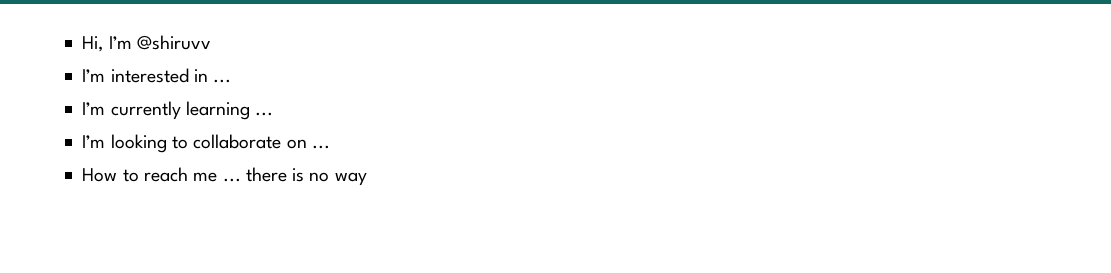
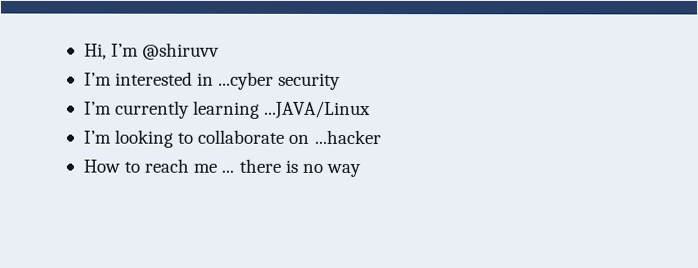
[213,79,232,83] ... -> [218,71,342,90] ...cyber security
[255,112,274,116] ... -> [264,100,372,120] ...JAVA/Linux
[311,145,330,149] ... -> [313,129,382,145] ...hacker

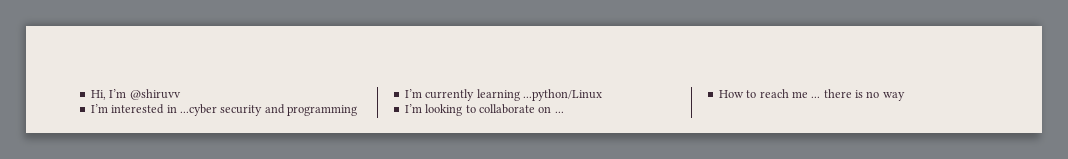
(342, 81) none -> [264,104,357,116] and programming
[264,100,372,120] ...JAVA/Linux -> [522,89,602,101] ...python/Linux
[313,129,382,145] ...hacker -> [554,111,564,113] ...

